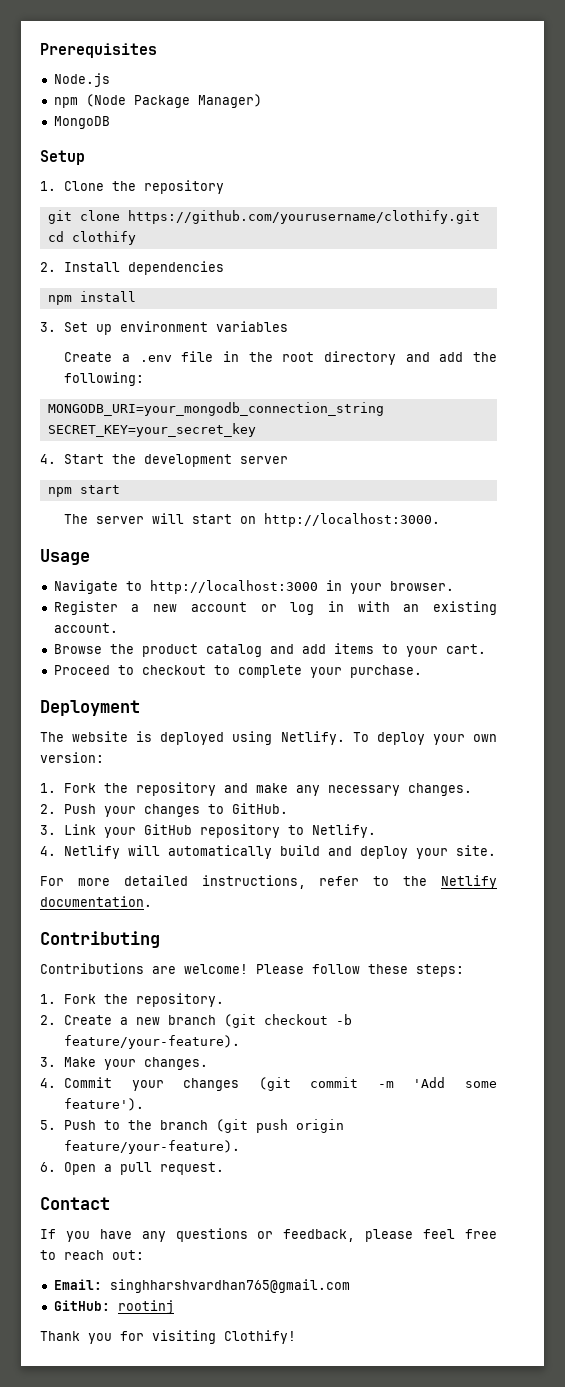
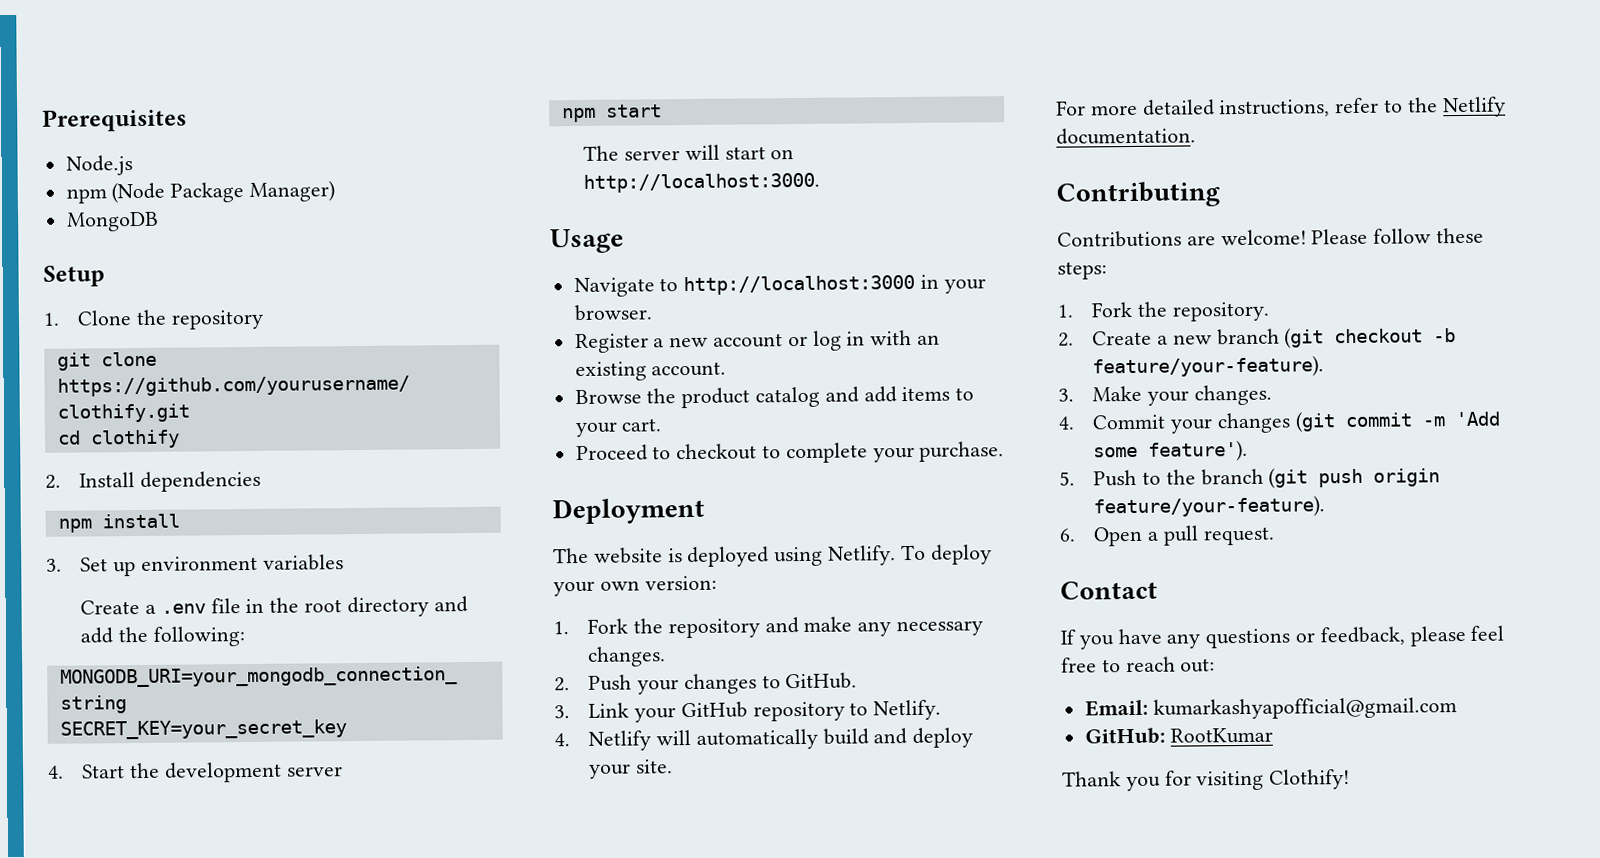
[109,1279,350,1293] singhharshvardhan765@gmail.com -> [1153,697,1458,720] kumarkashyapofficial@gmail.com
[117,1300,174,1314] rootinj -> [1170,727,1274,744] RootKumar

